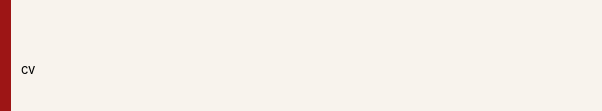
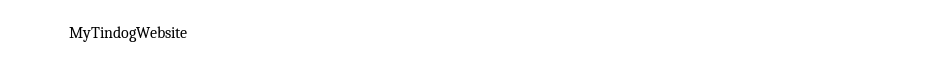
[21,66,35,74] cv -> [69,26,187,42] MyTindogWebsite

